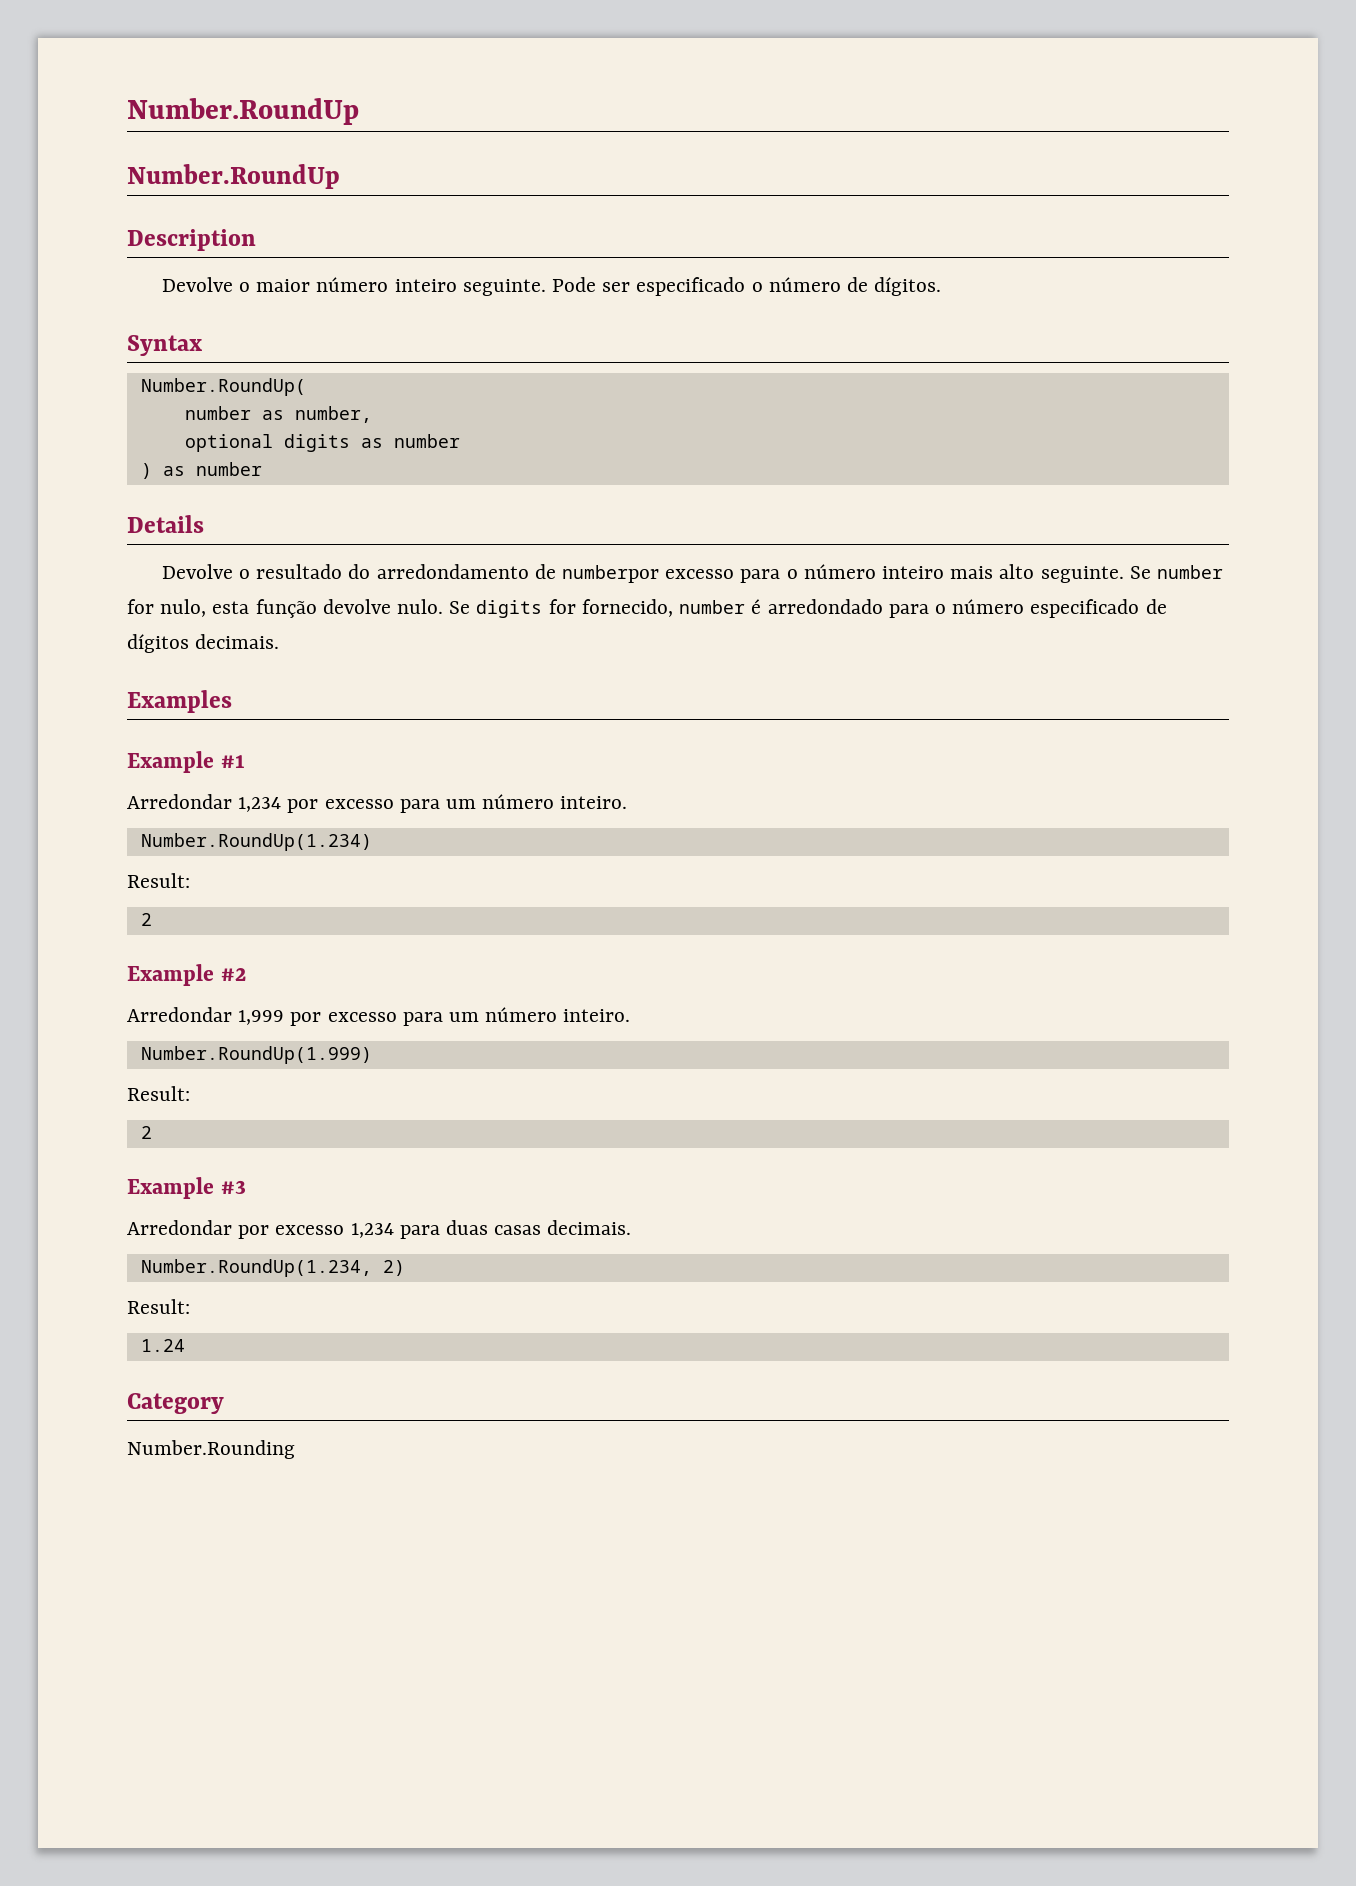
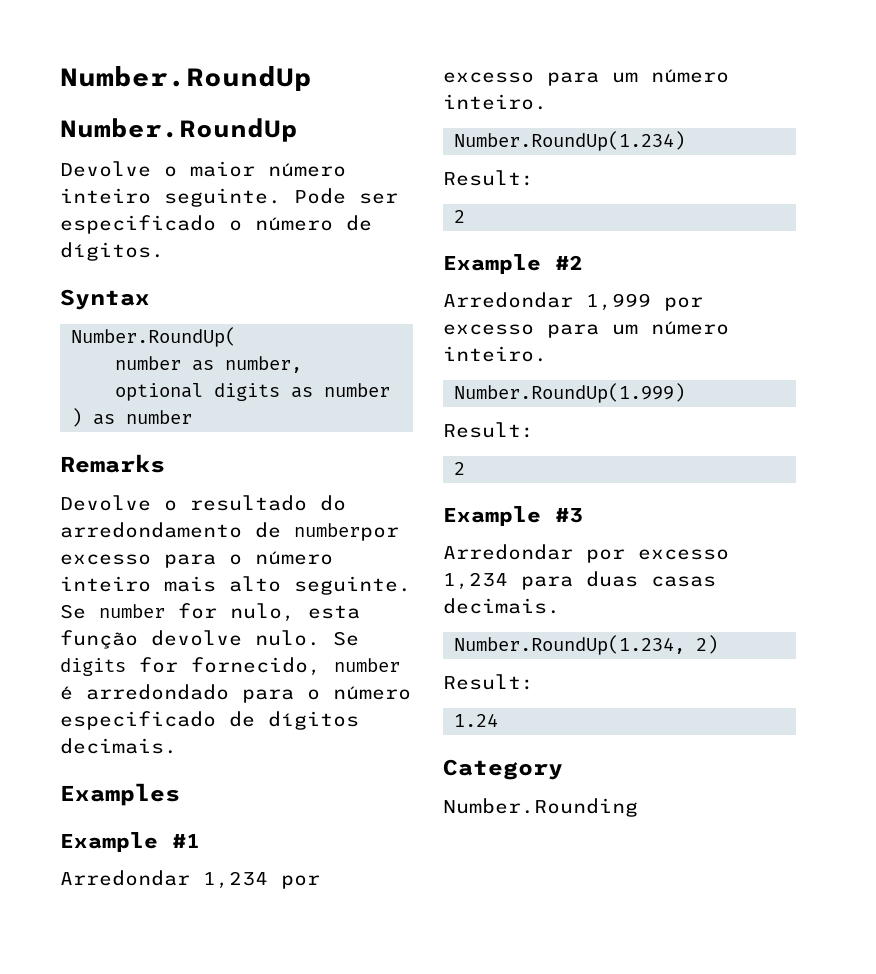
[127,229,256,251] // Description -> (298, 130) none
[127,515,204,533] Details -> [60,454,165,473] Remarks

